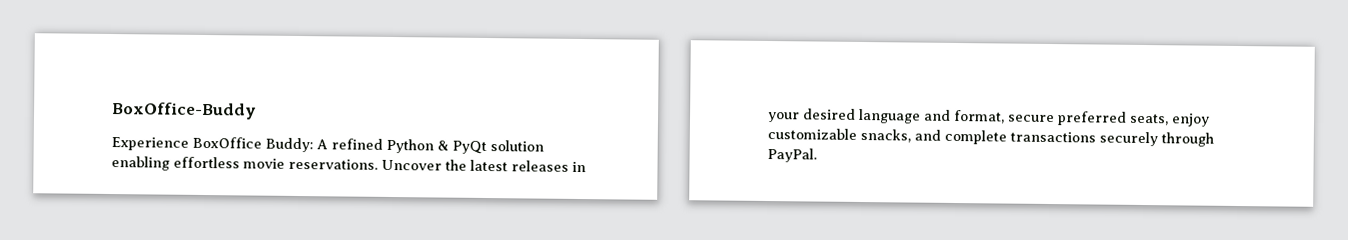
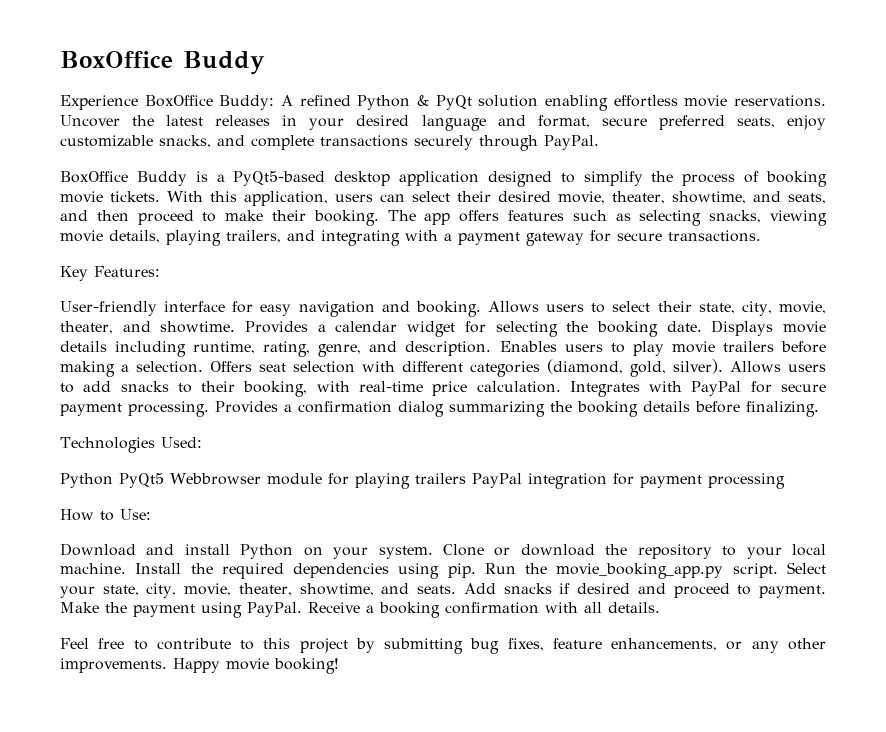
[111,102,257,120] BoxOffice-Buddy -> [60,51,265,75] BoxOffice Buddy
(817, 155) none -> [60,171,827,187] [60,191,826,206] [60,210,827,226] [60,230,761,246] [60,266,160,281] [60,301,826,317] [60,320,827,337] [60,341,827,357] [60,359,826,377] [60,381,827,397] [60,401,819,417] [60,437,202,453] [60,473,785,489] [60,509,151,521] [60,543,827,559] [60,562,826,579] [60,583,826,598] [60,602,660,618] [60,638,826,654] [60,658,339,674] // BoxOffice Buddy is a PyQt5-based desktop application designed to simplify the process of booking movie tickets. With this application, users can select their desired movie, theater, showtime, and seats, and then proceed to make their booking. The app offers features such as selecting snacks, viewing movie details, playing trailers, and integrating with a payment gateway for secure transactions. // Key Features: // User-friendly interface for easy navigation and booking. Allows users to select their state, city, movie, theater, and showtime. Provides a calendar widget for selecting the booking date. Displays movie details including runtime, rating, genre, and description. Enables users to play movie trailers before making a selection. Offers seat selection with different categories (diamond, gold, silver). Allows users to add snacks to their booking, with real-time price calculation. Integrates with PayPal for secure payment processing. Provides a confirmation dialog summarizing the booking details before finalizing. // Technologies Used: // Python PyQt5 Webbrowser module for playing trailers PayPal integration for payment processing // How to Use: // Download and install Python on your system. Clone or download the repository to your local machine. Install the required dependencies using pip. Run the movie_booking_app.py script. Select your state, city, movie, theater, showtime, and seats. Add snacks if desired and proceed to payment. Make the payment using PayPal. Receive a booking confirmation with all details. // Feel free to contribute to this project by submitting bug fixes, feature enhancements, or any other improvements. Happy movie booking!

